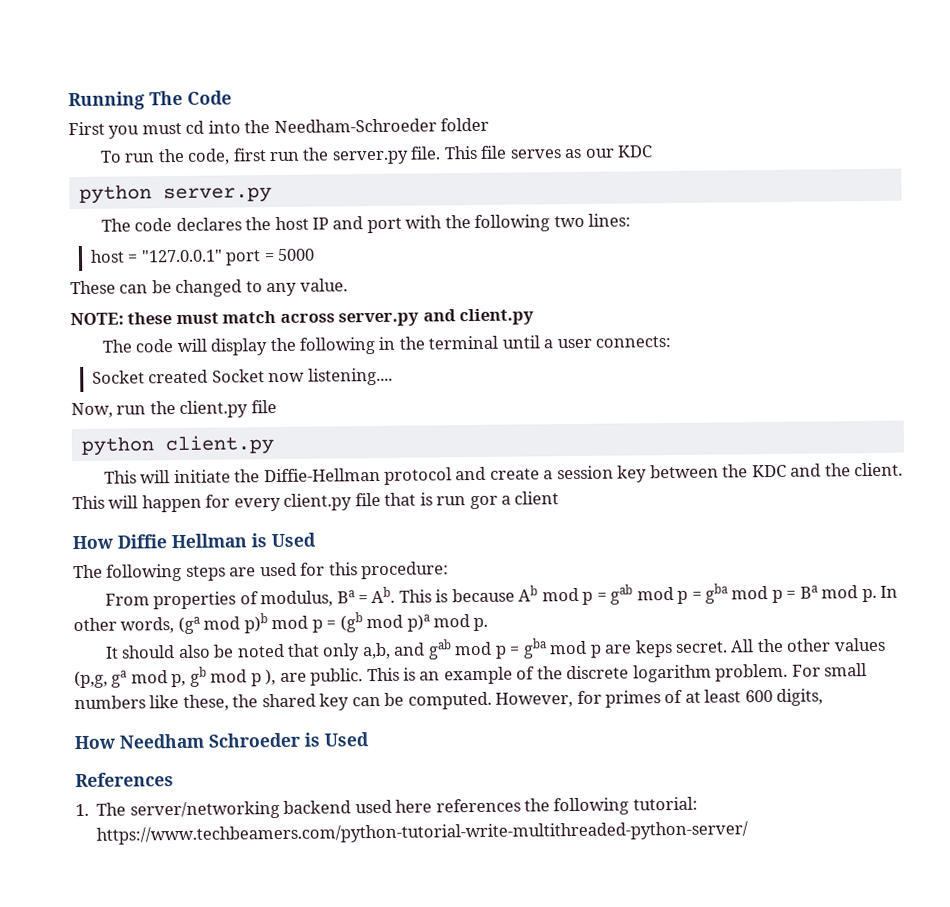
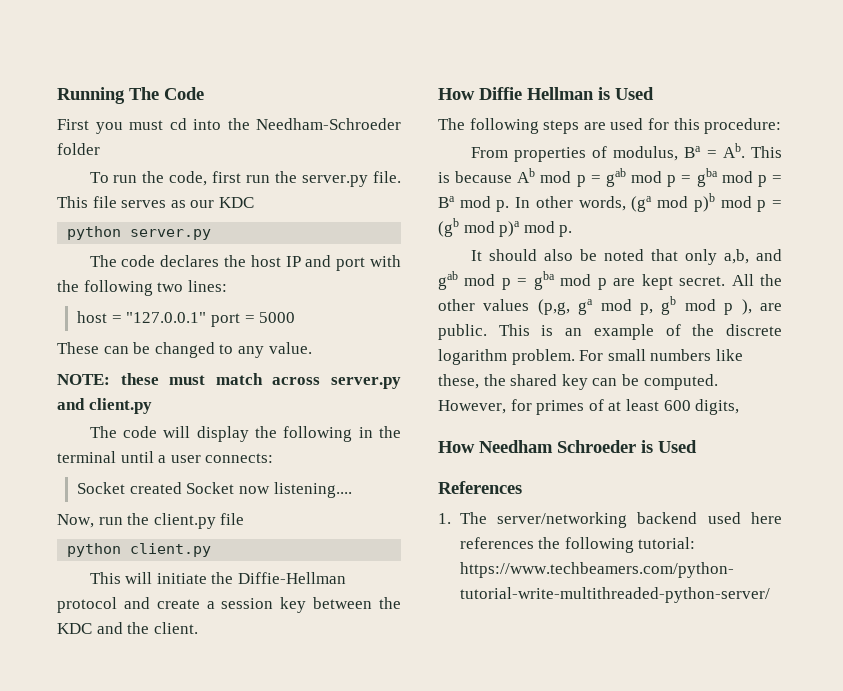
[72,491,560,513] This will happen for every client.py file that is run gor a client -> (198, 628) none
[634,640,673,658] keps -> [641,274,673,290] kept

